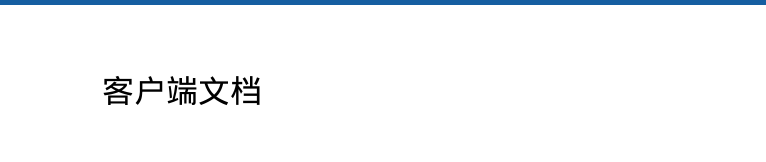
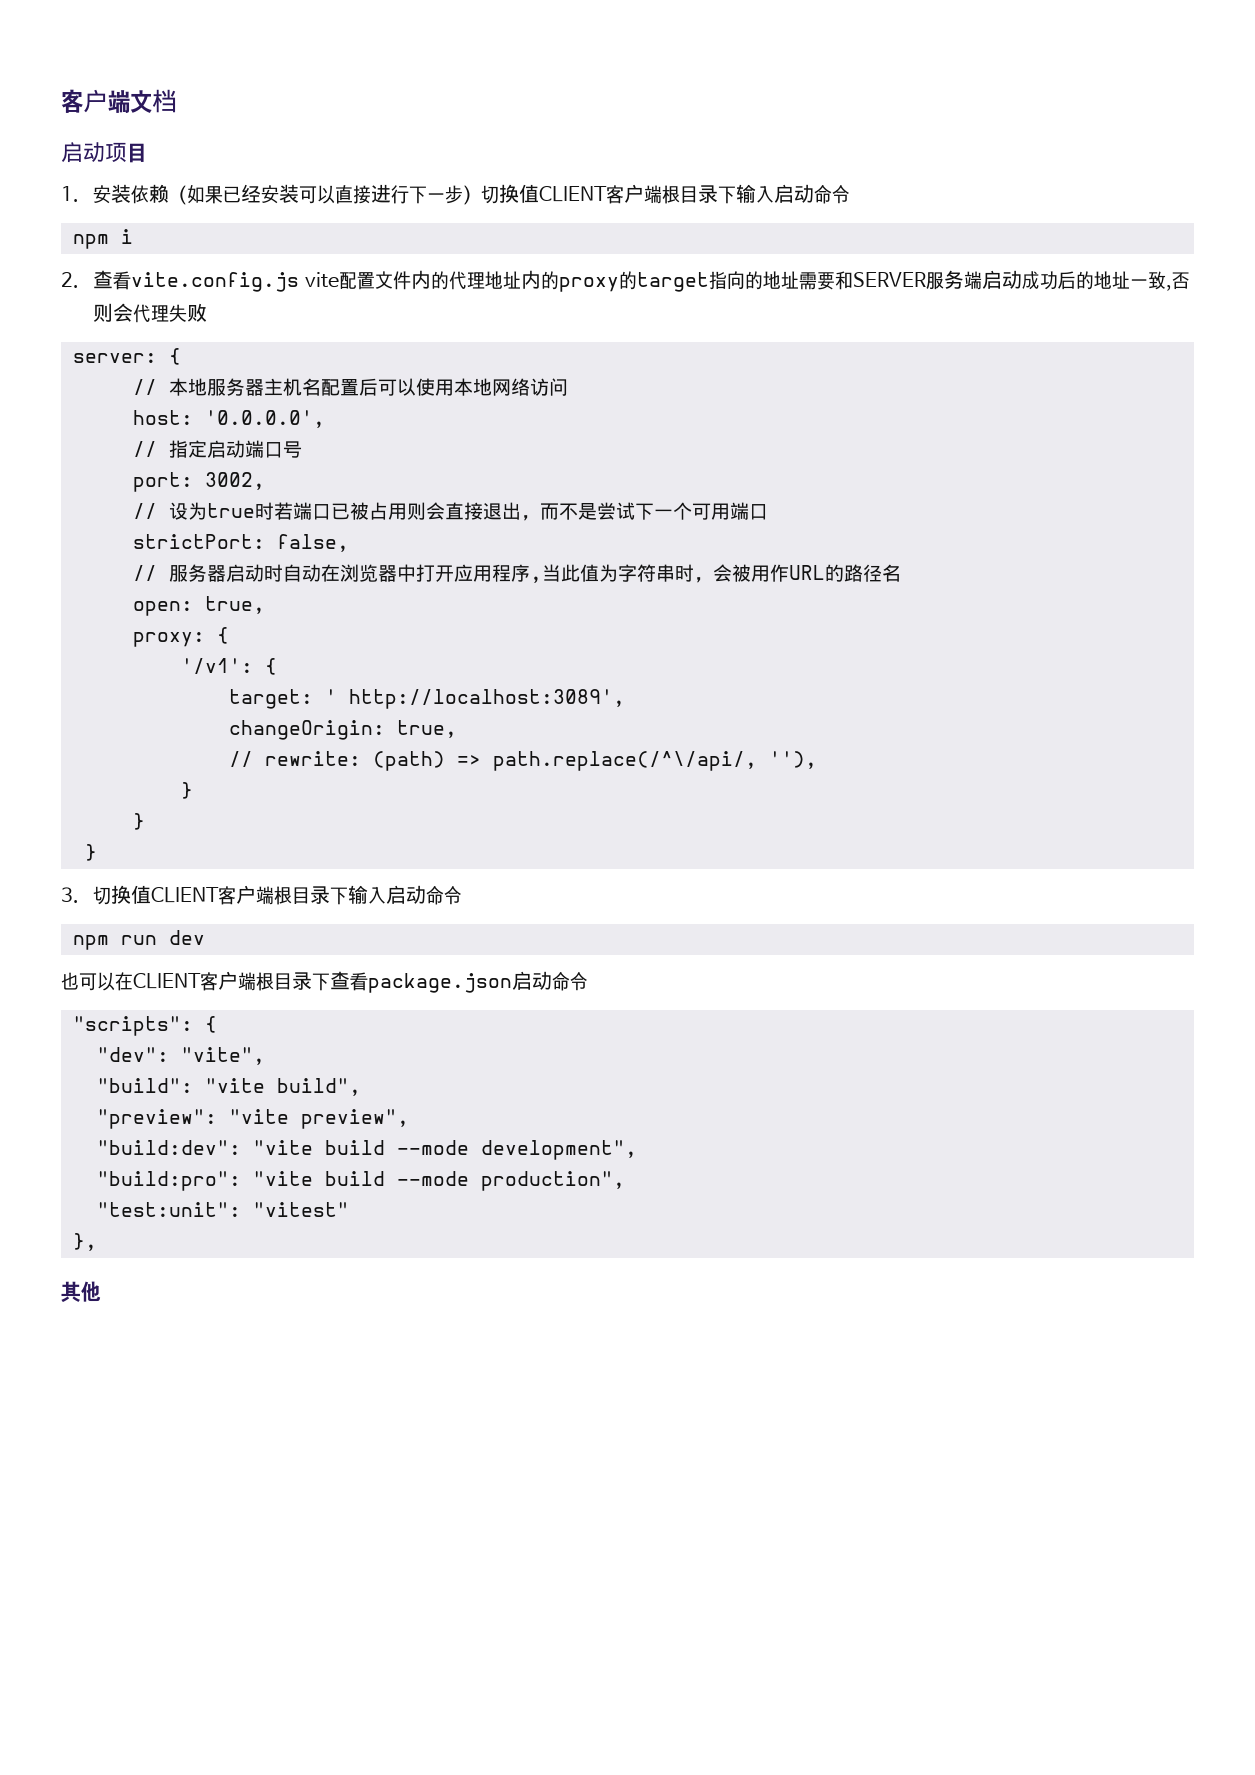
(262, 90) none -> [61,142,147,163] [61,184,851,205] [73,229,133,249] [61,270,1190,292] [93,303,208,323] [73,348,181,365] [133,378,568,396] [133,410,325,428] [133,440,302,458] [133,472,265,492] [133,502,768,521] [133,534,349,552] [133,564,901,583] [133,596,265,616] [133,627,229,647] [181,658,277,675] [229,689,625,709] [229,720,457,740] [229,751,817,771] [181,782,193,799] [133,813,145,830] [85,844,97,861] [61,885,463,905] [73,930,205,950] [61,971,588,993] [73,1016,217,1036] [97,1047,265,1065] [97,1078,361,1096] [97,1109,409,1129] [97,1140,637,1160] [97,1171,625,1191] [97,1202,349,1217] [73,1233,97,1251] [61,1281,101,1303] // 启动项目 // 1.安装依赖（如果已经安装可以直接进行下一步）切换值CLIENT客户端根目录下输入启动命令 // npm i // 2.查看vite.config.js vite配置文件内的代理地址内的proxy的target指向的地址需要和SERVER服务端启动成功后的地址一致,否则会代理失败 // server: { // // 本地服务器主机名配置后可以使用本地网络访问 // host: '0.0.0.0', // // 指定启动端口号 // port: 3002, // // 设为true时若端口已被占用则会直接退出，而不是尝试下一个可用端口 // strictPort: false, // // 服务器启动时自动在浏览器中打开应用程序,当此值为字符串时，会被用作URL的路径名 // open: true, // proxy: { // '/v1': { // target: ' http://localhost:3089', // changeOrigin: true, // // rewrite: (path) => path.replace(/^\/api/, ''), // } // } // } // 3.切换值CLIENT客户端根目录下输入启动命令 // npm run dev // 也可以在CLIENT客户端根目录下查看package.json启动命令 // "scripts": { // "dev": "vite", // "build": "vite build", // "preview": "vite preview", // "build:dev": "vite build --mode development", // "build:pro": "vite build --mode production", // "test:unit": "vitest" // }, // 其他

